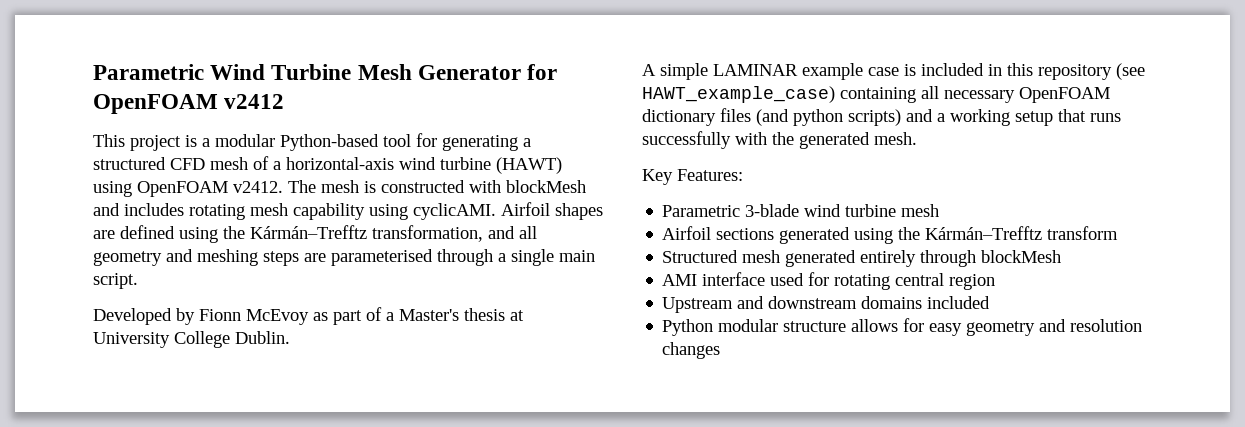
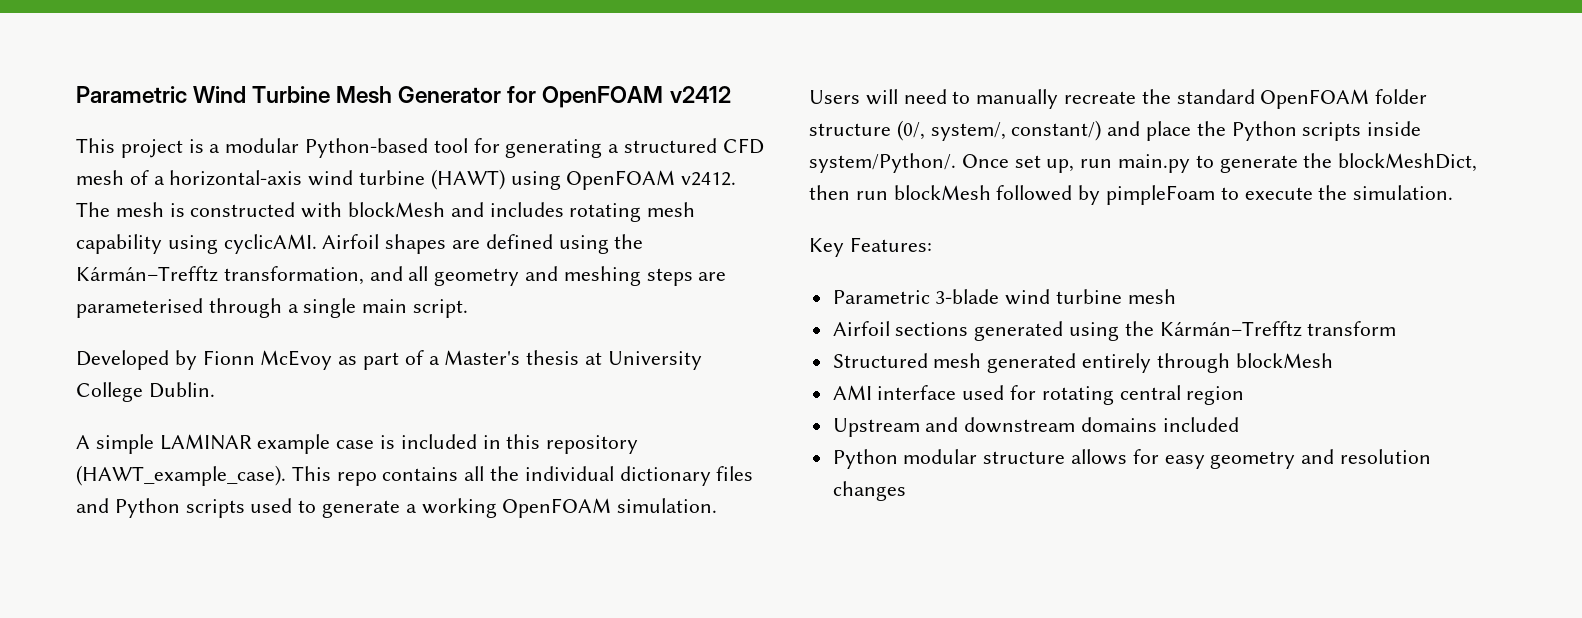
[1116,63,1145,80] [642,86,1110,103] [642,108,1121,126] [642,131,917,149] (see HAWT_example_case) containing all necessary OpenFOAM dictionary files (and python scripts) and a working setup that runs successfully with the generated mesh. -> [76,465,754,486] [76,498,718,518] [809,89,1428,109] [809,120,1422,141] [809,153,1478,173] [809,185,1454,205] (HAWT_example_case). This repo contains all the individual dictionary files and Python scripts used to generate a working OpenFOAM simulation. Users will need to manually recreate the standard OpenFOAM folder structure (0/, system/, constant/) and place the Python scripts inside system/Python/. Once set up, run main.py to generate the blockMeshDict, then run blockMesh followed by pimpleFoam to execute the simulation.

